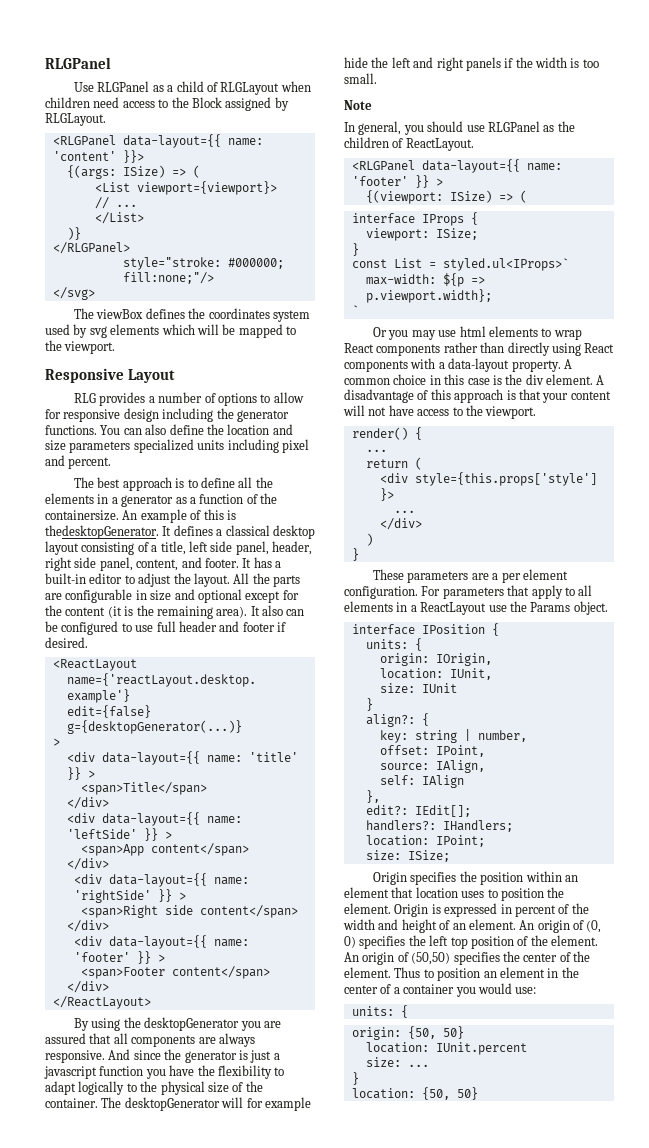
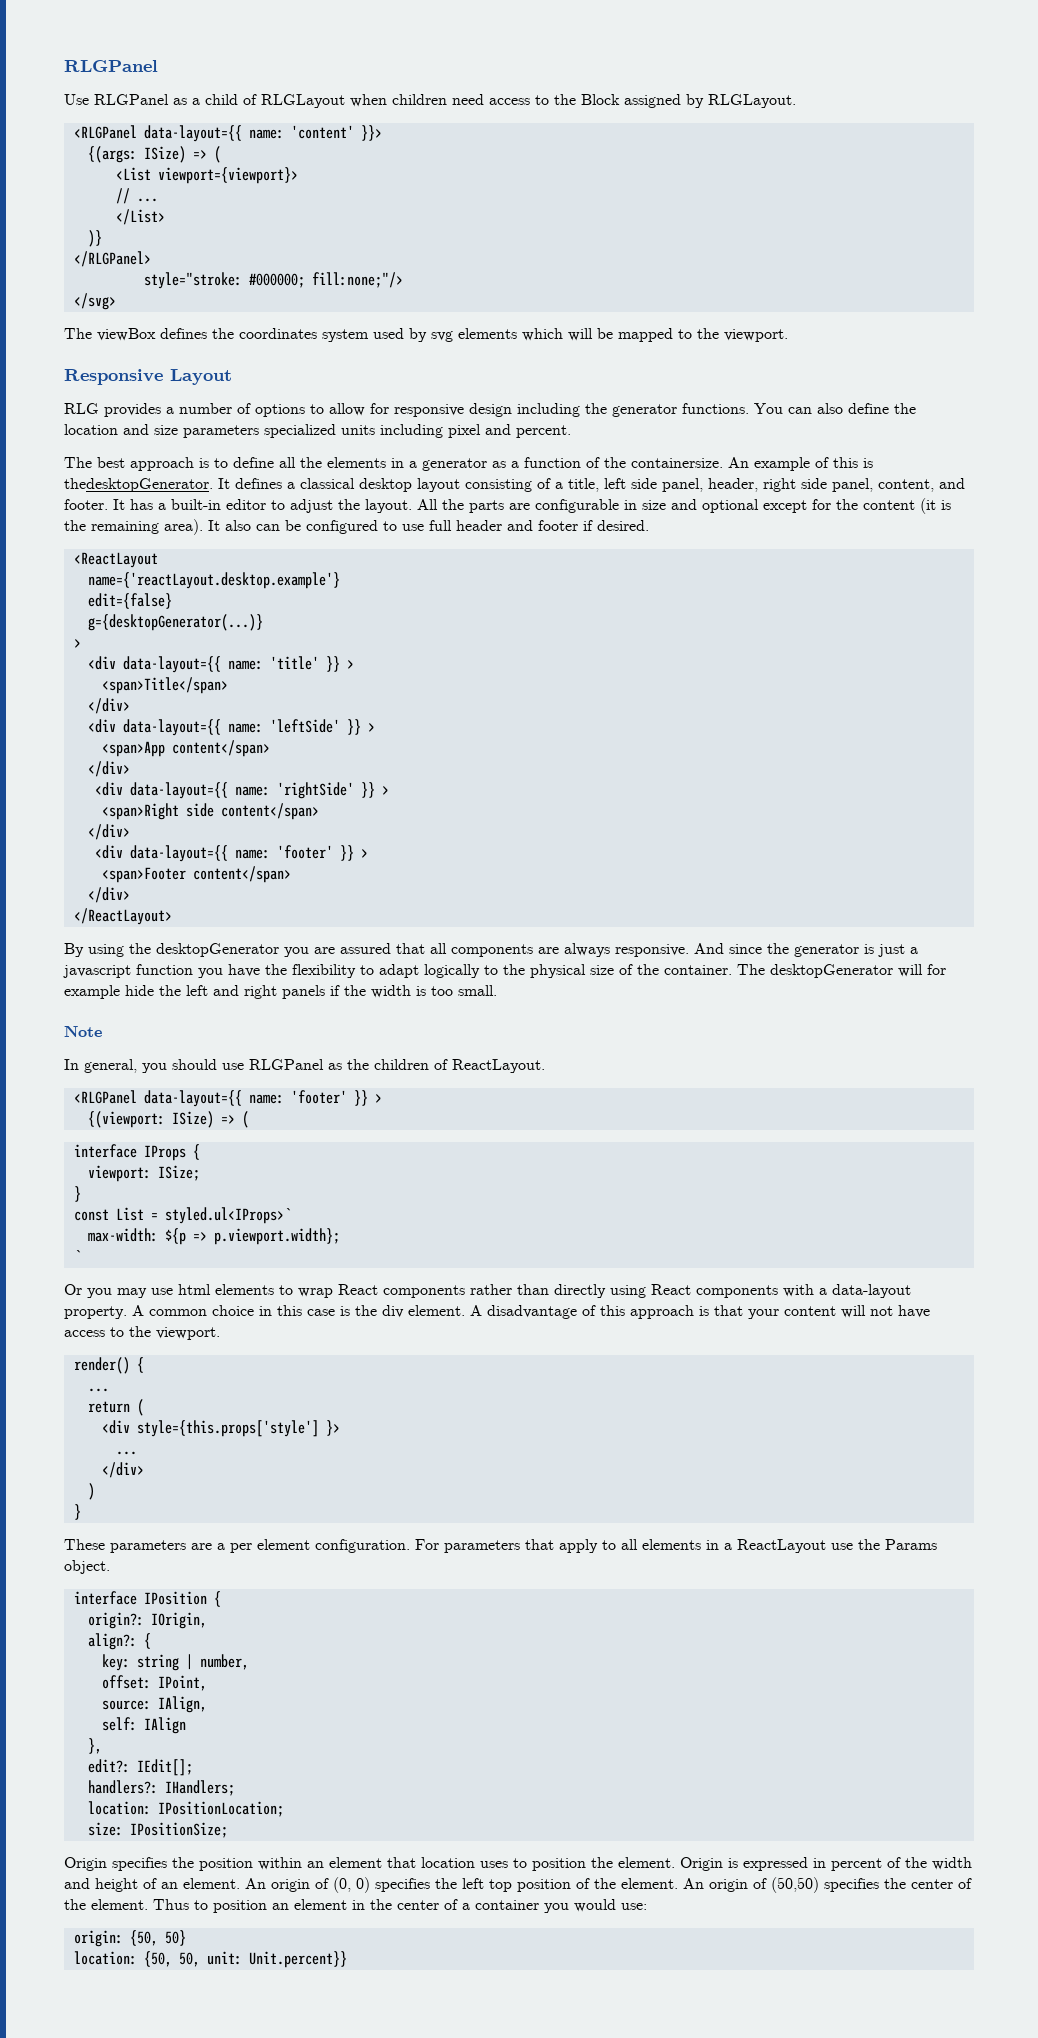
[365,638,422,651] [379,653,492,666] [379,668,492,680] [379,683,457,693] [365,698,373,711] units: { // origin: IOrigin, // location: IUnit, // size: IUnit // } -> [87,1612,207,1629] origin?: IOrigin,
[435,835,485,847] [365,850,450,862] IPoint; // size: ISize; -> [157,1801,284,1817] [87,1822,228,1838] IPositionLocation; // size: IPositionSize;
[351,1005,408,1018] // units: { -> (647, 1906) none
[365,1042,527,1055] [365,1057,429,1067] [351,1072,359,1085] // location: IUnit.percent // size: ... // } -> (186, 1938) none
[456,1087,478,1100] 50} -> [178,1951,347,1968] 50, unit: Unit.percent}}

